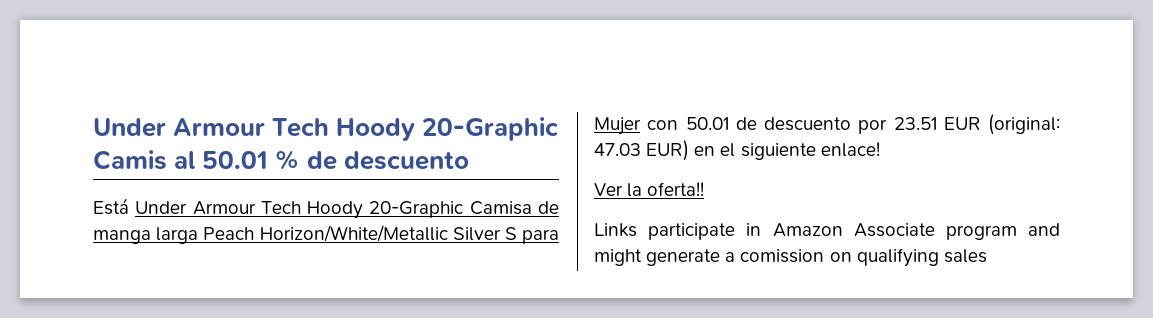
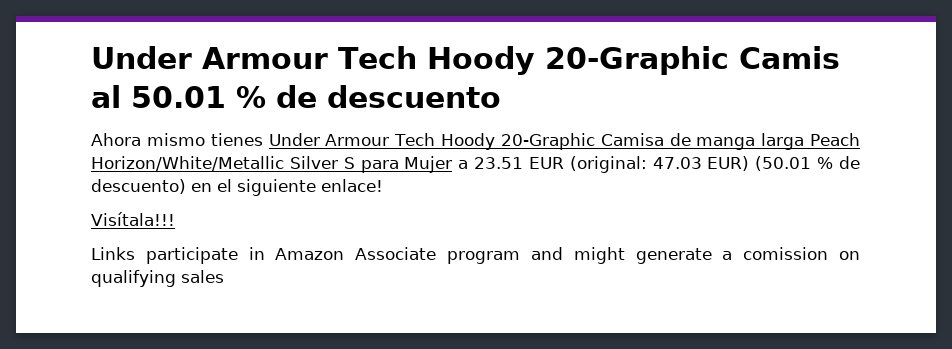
[93,198,129,215] Está -> [91,133,263,146] Ahora mismo tienes
[647,117,888,134] con 50.01 de descuento por -> [458,160,469,169] a
(690, 150) none -> [755,156,860,171] [91,179,186,194] (50.01 % de descuento)
[594,182,705,197] Ver la oferta!! -> [91,212,175,226] Visítala!!!

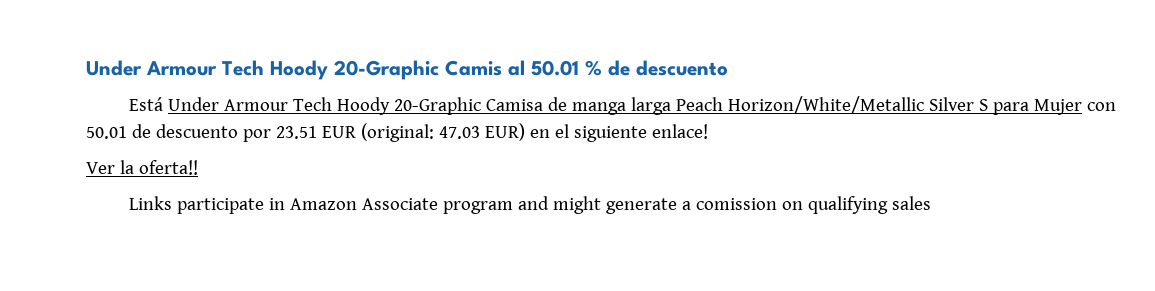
[91,133,263,146] Ahora mismo tienes -> [129,97,164,111] Está
[458,160,469,169] a -> [1087,102,1117,111] [86,124,271,142] con 50.01 de descuento por
[755,156,860,171] [91,179,186,194] (50.01 % de descuento) -> (525, 132) none
[91,212,175,226] Visítala!!! -> [86,160,198,175] Ver la oferta!!

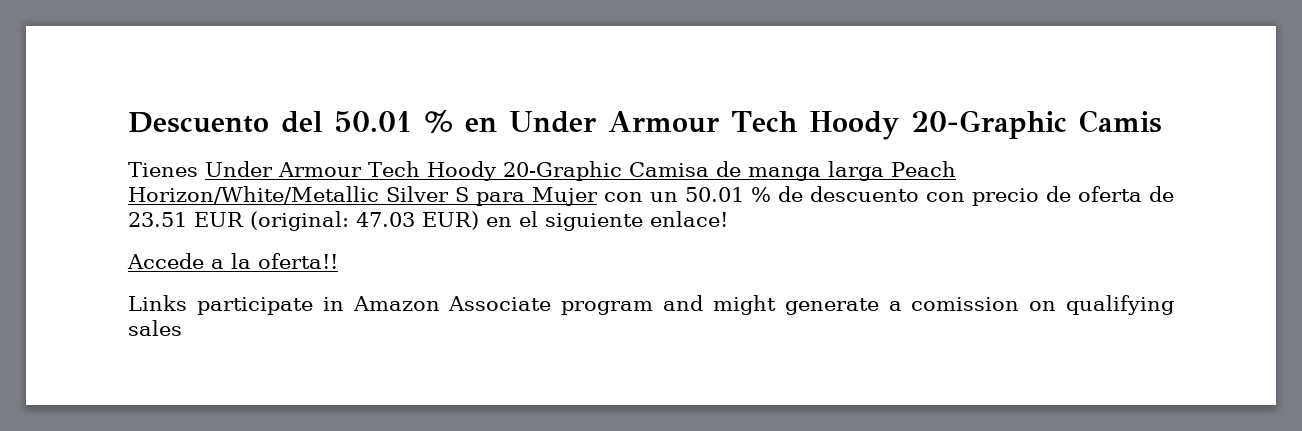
(86, 68) none -> [128,110,497,133] Descuento del 50.01 % en
[508,60,728,76] [129,97,164,111] al 50.01 % de descuento // Está -> [128,162,198,177] // Tienes
[86,124,271,142] 50.01 de descuento por -> [650,186,1174,206] un 50.01 % de descuento con precio de oferta de
[86,162,115,174] Ver -> [127,253,224,269] Accede a

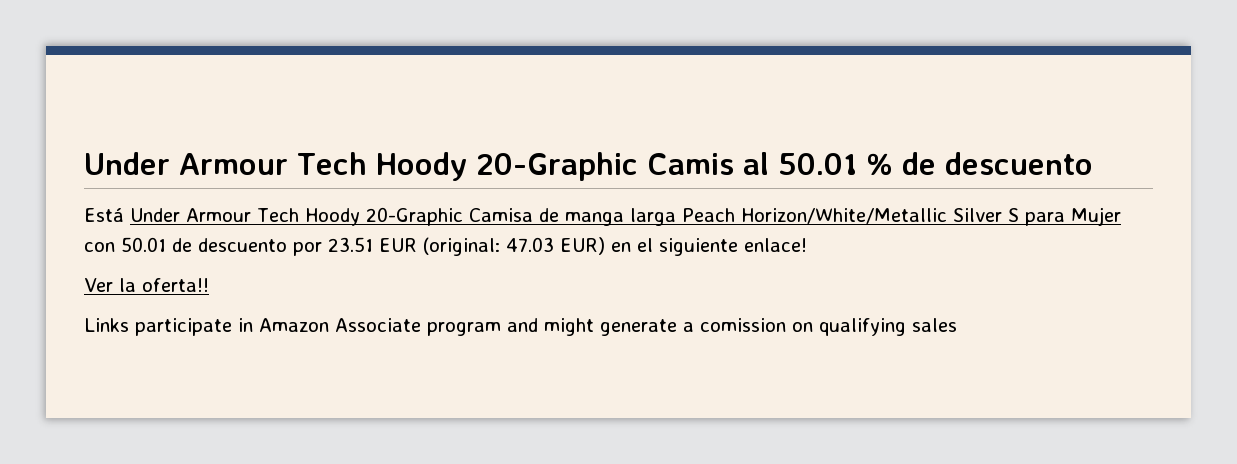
[128,110,497,133] Descuento del 50.01 % en -> (84, 163) none
[128,162,198,177] // Tienes -> [742,152,1093,175] [84,208,124,222] al 50.01 % de descuento // Está
[650,186,1174,206] un 50.01 % de descuento con precio de oferta de -> [121,237,322,256] 50.01 de descuento por
[127,253,224,269] Accede a -> [84,278,113,292] Ver

